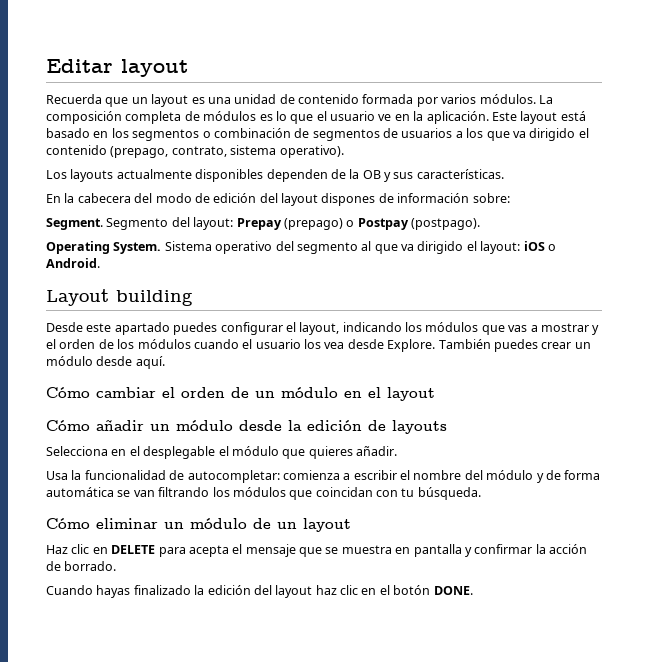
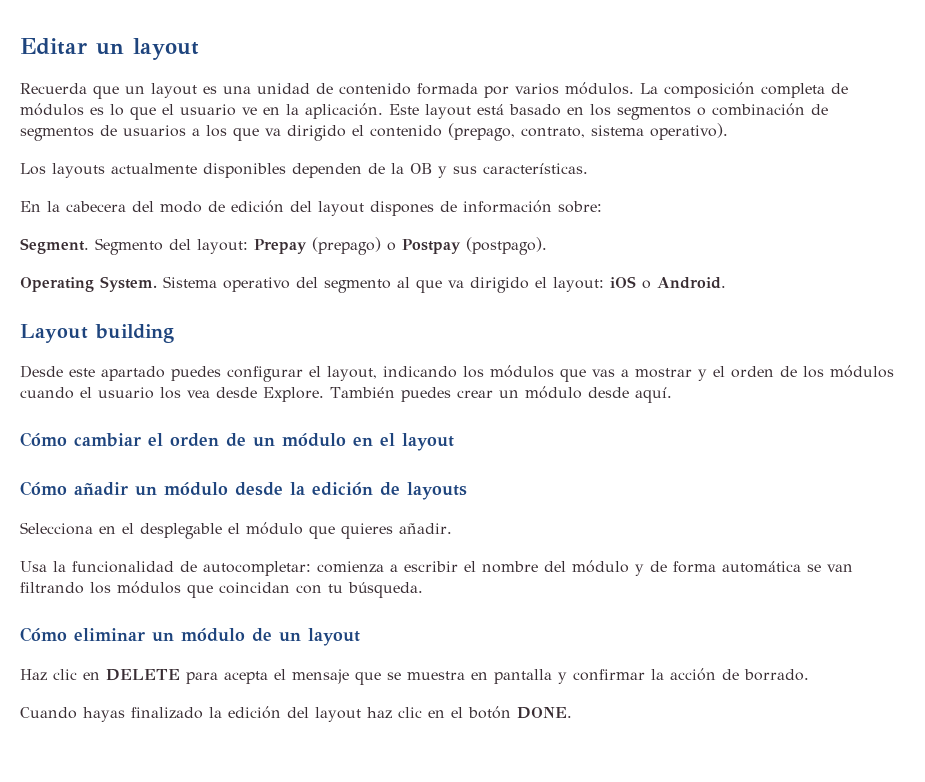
(113, 66) none -> [96,43,124,55] un

